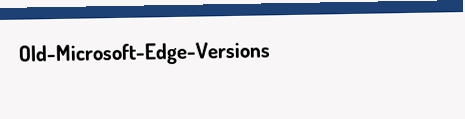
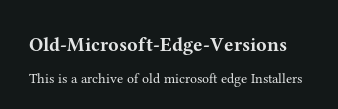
(271, 54) none -> [29,73,302,87] // This is a archive of old microsoft edge Installers

